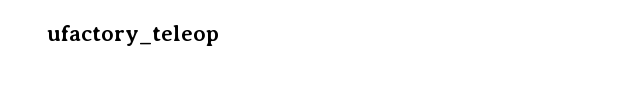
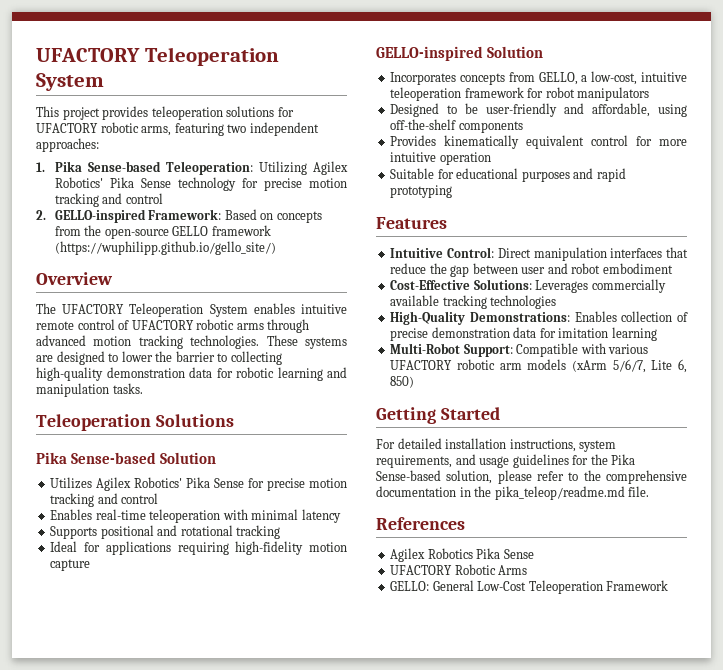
[47,25,219,46] ufactory_teleop -> [36,47,279,66] [36,73,104,91] [36,106,294,120] [36,122,319,136] [36,138,99,152] [36,161,348,175] [54,177,347,191] [54,193,163,207] [36,209,322,223] [54,225,271,239] [54,241,276,255] [36,272,113,285] [36,303,347,317] [36,319,310,333] [36,335,347,349] [36,351,282,365] [36,367,347,381] [36,383,143,397] [36,414,234,431] [36,452,217,464] [50,477,347,491] [50,493,159,507] [50,509,341,523] [50,525,281,539] [50,541,347,555] [50,559,91,571] [376,46,544,61] [390,71,687,85] [390,87,650,101] [390,103,687,117] [390,119,523,133] [390,135,687,149] [390,152,491,165] [390,168,626,182] [390,185,453,198] [376,217,447,229] [390,247,688,261] [390,263,673,277] [390,279,666,293] [390,295,557,309] [390,311,688,325] [390,327,657,341] [390,343,649,357] [390,359,687,373] [390,376,415,388] [376,407,500,424] [376,438,617,452] [376,454,636,468] [376,470,687,484] [376,486,650,500] [376,517,465,530] [390,548,534,562] [390,564,528,575] [390,580,669,594] UFACTORY Teleoperation System // This project provides teleoperation solutions for UFACTORY robotic arms, featuring two independent approaches: // 1. Pika Sense-based Teleoperation: Utilizing Agilex Robotics' Pika Sense technology for precise motion tracking and control // 2. GELLO-inspired Framework: Based on concepts from the open-source GELLO framework (https://wuphilipp.github.io/gello_site/) // Overview // The UFACTORY Teleoperation System enables intuitive remote control of UFACTORY robotic arms through advanced motion tracking technologies. These systems are designed to lower the barrier to collecting high-quality demonstration data for robotic learning and manipulation tasks. // Teleoperation Solutions // Pika Sense-based Solution // Utilizes Agilex Robotics' Pika Sense for precise motion tracking and control // Enables real-time teleoperation with minimal latency // Supports positional and rotational tracking // Ideal for applications requiring high-fidelity motion capture // GELLO-inspired Solution // Incorporates concepts from GELLO, a low-cost, intuitive teleoperation framework for robot manipulators // Designed to be user-friendly and affordable, using off-the-shelf components // Provides kinematically equivalent control for more intuitive operation // Suitable for educational purposes and rapid prototyping // Features // Intuitive Control: Direct manipulation interfaces that reduce the gap between user and robot embodiment // Cost-Effective Solutions: Leverages commercially available tracking technologies // High-Quality Demonstrations: Enables collection of precise demonstration data for imitation learning // Multi-Robot Support: Compatible with various UFACTORY robotic arm models (xArm 5/6/7, Lite 6, 850) // Getting Started // For detailed installation instructions, system requirements, and usage guidelines for the Pika Sense-based solution, please refer to the comprehensive documentation in the pika_teleop/readme.md file. // References // Agilex Robotics Pika Sense // UFACTORY Robotic Arms // GELLO: General Low-Cost Teleoperation Framework

